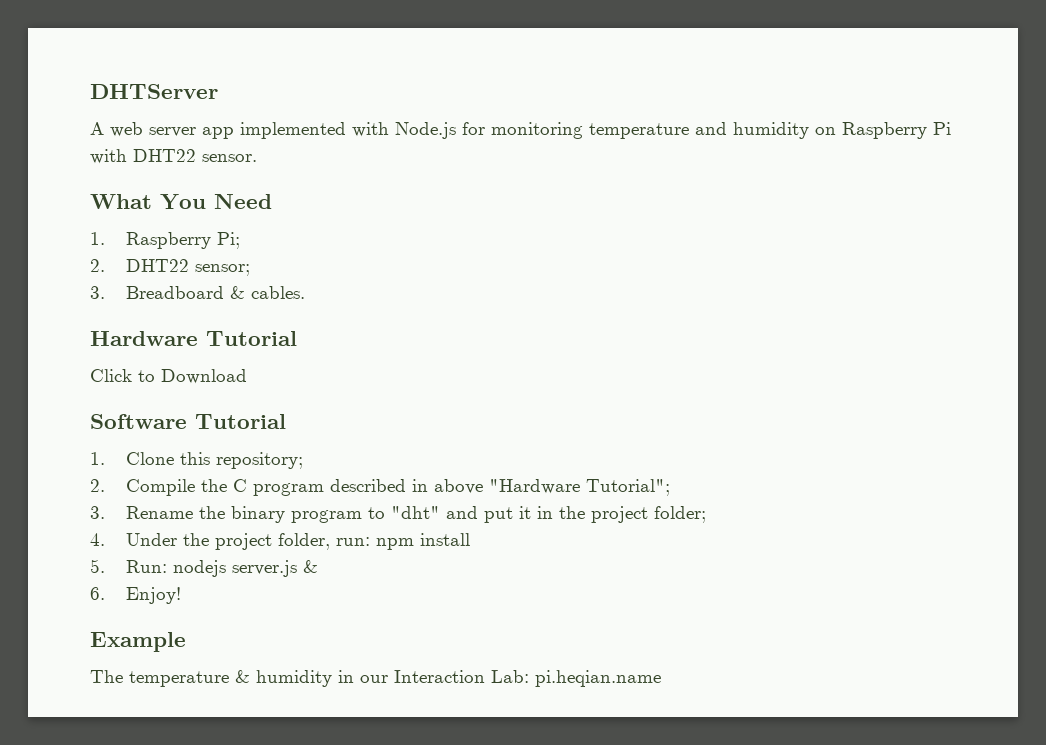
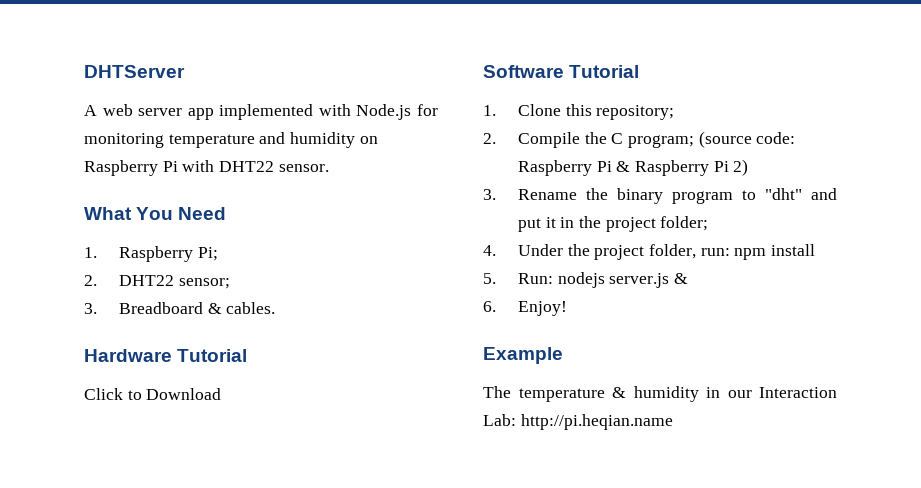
[252,479,670,496] program described in above "Hardware Tutorial"; -> [627,131,796,148] [517,159,749,176] program; (source code: Raspberry Pi & Raspberry Pi 2)
[535,670,661,687] pi.heqian.name -> [520,414,673,430] http://pi.heqian.name

